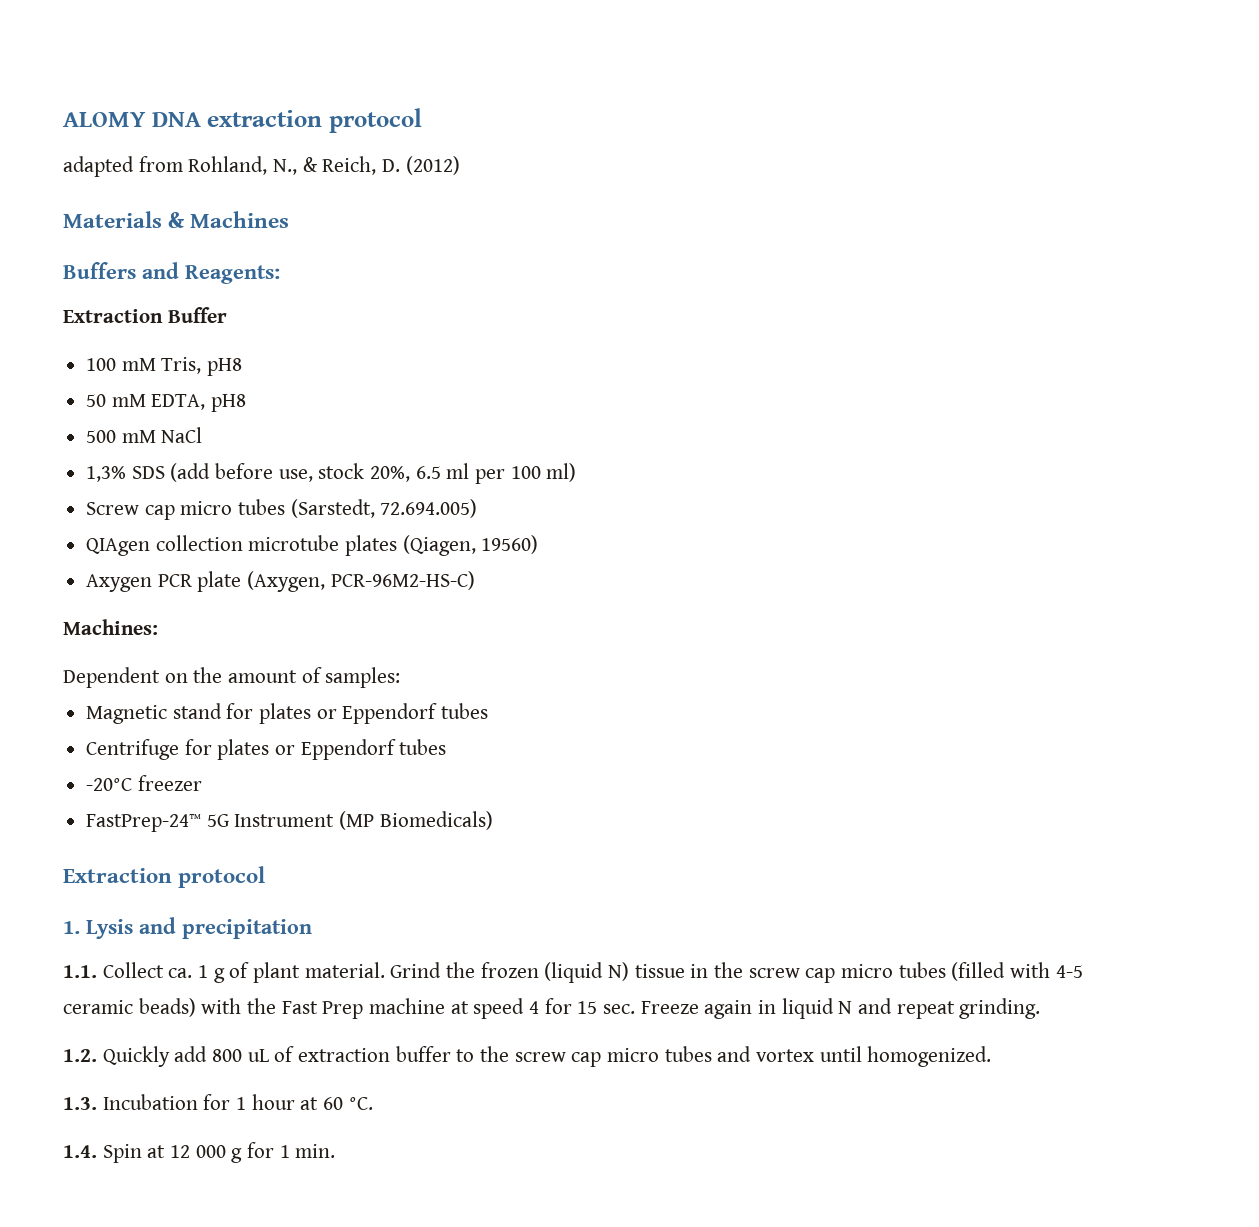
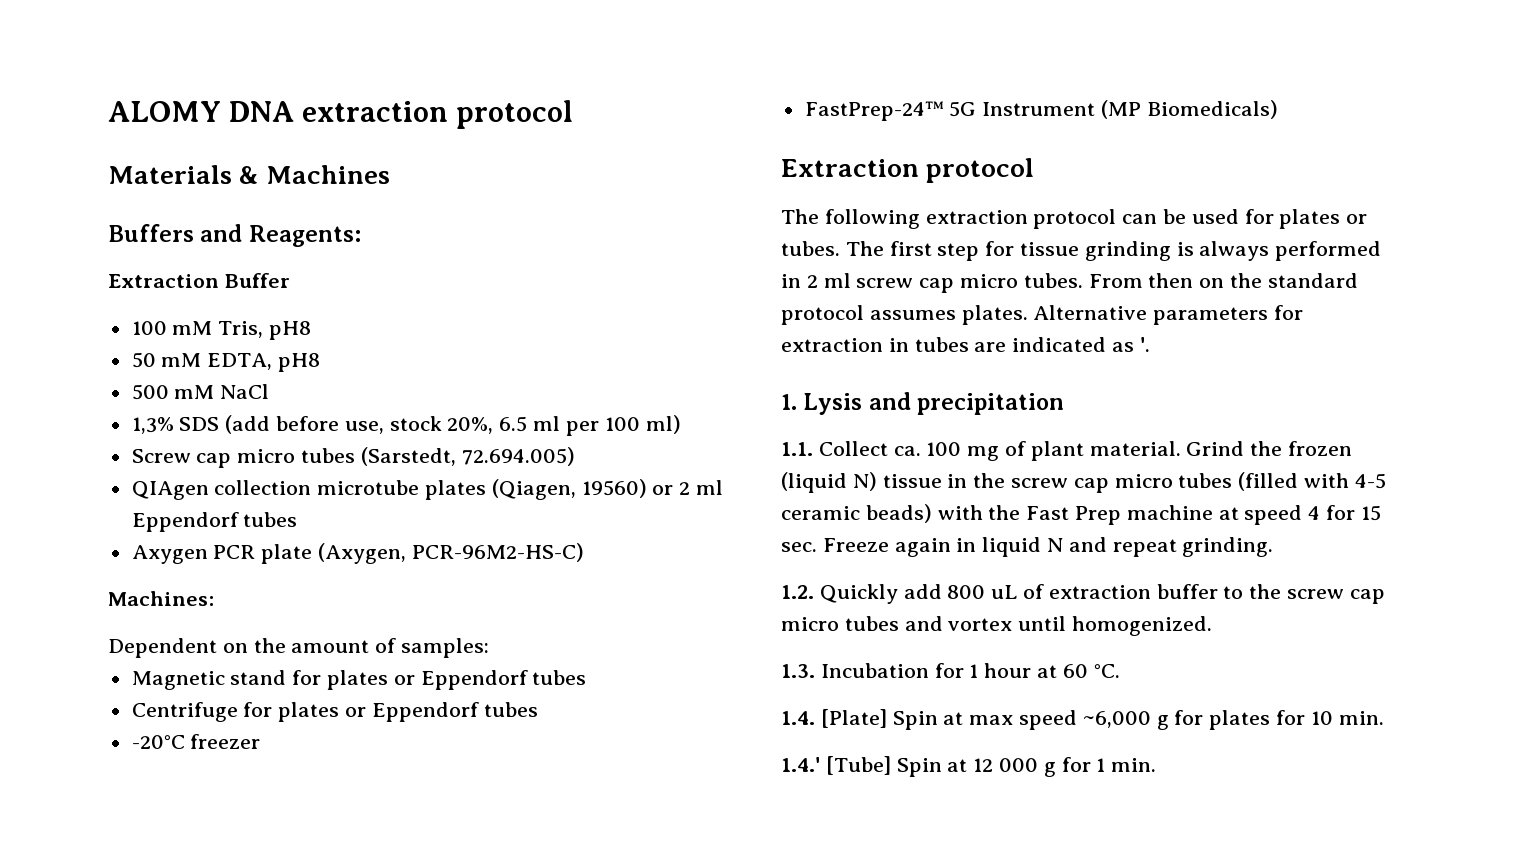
[63,156,460,177] // adapted from Rohland, N., & Reich, D. (2012) -> (574, 114) none
(539, 544) none -> [652,480,724,495] [131,512,298,532] or 2 ml Eppendorf tubes
(266, 877) none -> [781,209,1368,229] [781,241,1382,261] [781,273,1358,293] [781,305,1304,325] [781,337,1150,352] // The following extraction protocol can be used for plates or tubes. The first step for tissue grinding is always performed in 2 ml screw cap micro tubes. From then on the standard protocol assumes plates. Alternative parameters for extraction in tubes are indicated as '.
[198,965,225,983] 1 g -> [926,442,1000,461] 100 mg
(97, 1151) none -> [820,709,1384,730] [781,756,891,775] [Plate] Spin at max speed ~6,000 g for plates for 10 min. // 1.4.' [Tube]

